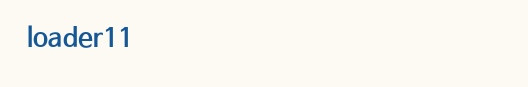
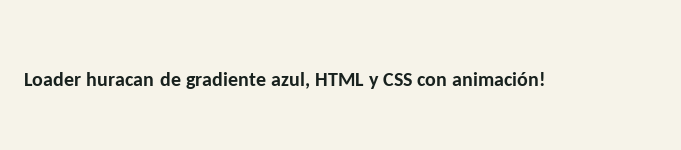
[27,25,133,48] loader11 -> [24,72,547,89] Loader huracan de gradiente azul, HTML y CSS con animación!

